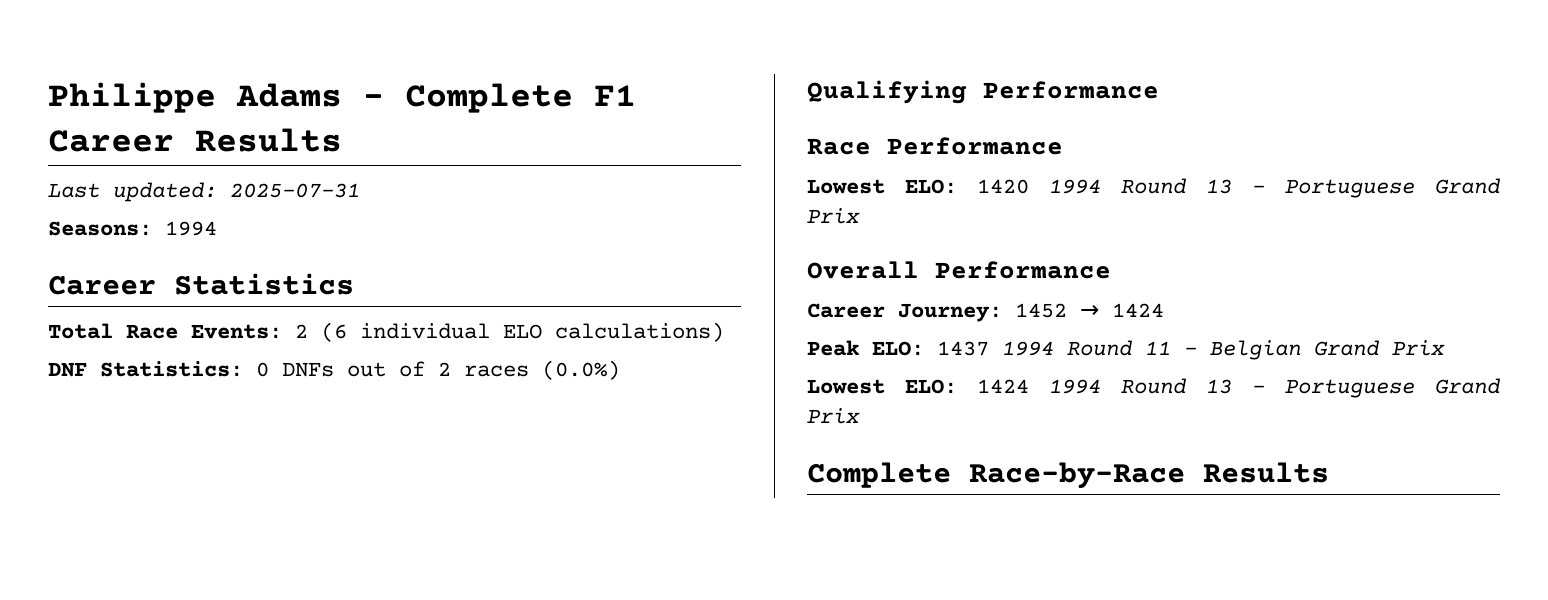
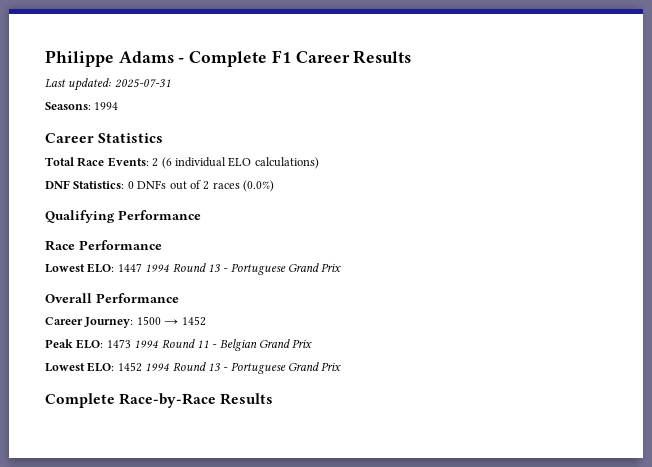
[977,179,1029,194] 1420 -> [117,263,142,272] 1447
[1015,303,1164,318] 1452 → 1424 -> [136,316,206,326] 1500 → 1452
[937,341,989,356] 1437 -> [106,339,131,348] 1473
[977,379,1029,393] 1424 -> [117,362,142,372] 1452

